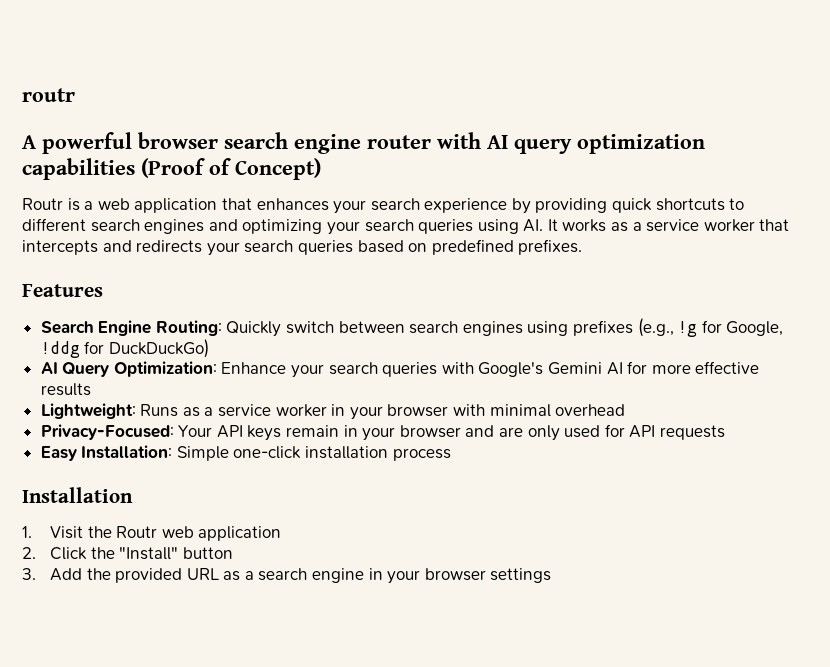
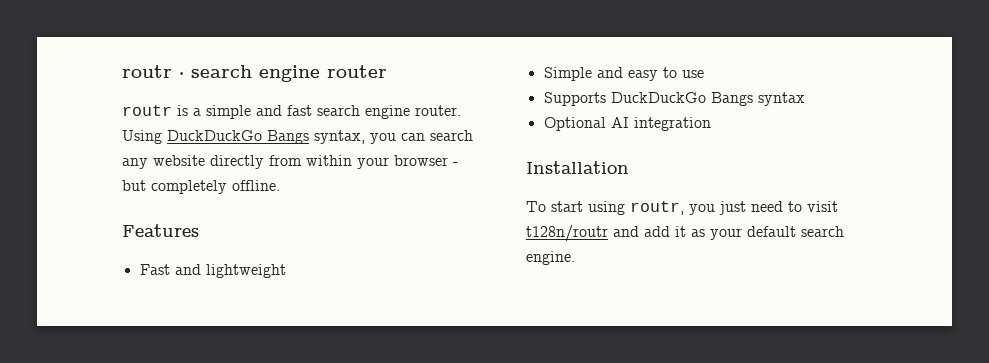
[22,88,75,102] [22,132,218,154] routr // A powerful browser -> [122,65,184,78] routr ·
[437,132,705,154] [22,158,321,180] [22,198,745,214] [22,218,790,235] [22,239,583,256] [22,284,103,297] [40,318,784,337] [40,339,209,358] [40,361,760,378] [40,383,91,396] [40,403,626,420] [40,424,725,441] [40,445,451,461] [22,487,133,503] [22,526,282,541] [22,547,233,560] [22,568,552,584] with AI query optimization capabilities (Proof of Concept) // Routr is a web application that enhances your search experience by providing quick shortcuts to different search engines and optimizing your search queries using AI. It works as a service worker that intercepts and redirects your search queries based on predefined prefixes. // Features // Search Engine Routing: Quickly switch between search engines using prefixes (e.g., !g for Google, !ddg for DuckDuckGo) // AI Query Optimization: Enhance your search queries with Google's Gemini AI for more effective results // Lightweight: Runs as a service worker in your browser with minimal overhead // Privacy-Focused: Your API keys remain in your browser and are only used for API requests // Easy Installation: Simple one-click installation process // Installation // 1. Visit the Routr web application // 2. Click the "Install" button // 3. Add the provided URL as a search engine in your browser settings -> [122,105,461,119] [122,130,473,144] [122,155,458,169] [122,180,280,194] [122,224,199,237] [139,264,286,278] [543,67,704,81] [543,92,805,106] [543,117,711,131] [526,161,629,174] [526,201,838,215] [526,225,844,242] [526,251,575,265] // routr is a simple and fast search engine router. Using DuckDuckGo Bangs syntax, you can search any website directly from within your browser - but completely offline. // Features // Fast and lightweight // Simple and easy to use // Supports DuckDuckGo Bangs syntax // Optional AI integration // Installation // To start using routr, you just need to visit t128n/routr and add it as your default search engine.

